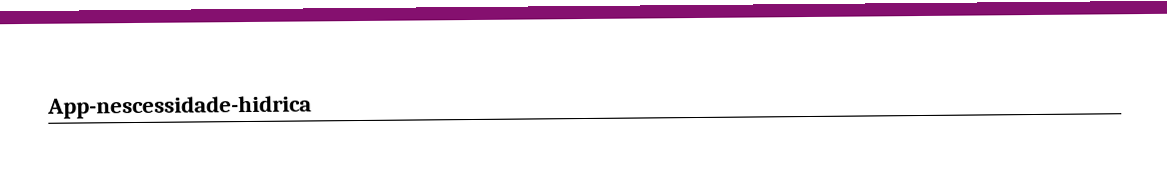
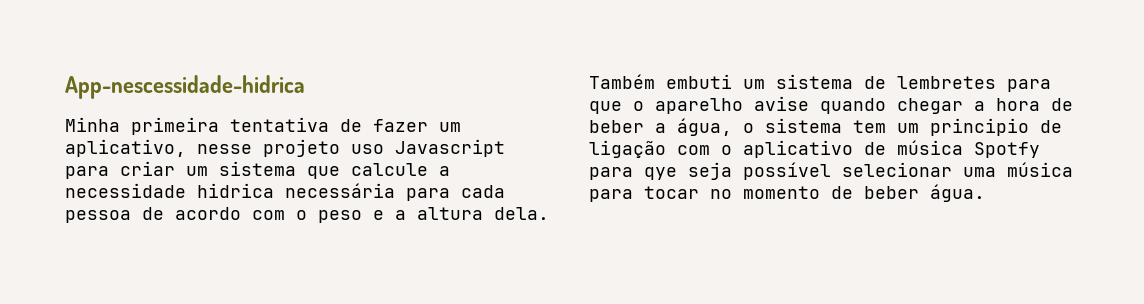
(312, 107) none -> [65,117,461,135] [65,139,505,157] [65,161,450,179] [65,183,505,201] [65,207,549,223] [589,74,1051,92] [589,96,1073,114] [589,118,1062,136] [589,140,1040,158] [589,162,1073,180] [589,184,985,202] // Minha primeira tentativa de fazer um aplicativo, nesse projeto uso Javascript para criar um sistema que calcule a necessidade hidrica necessária para cada pessoa de acordo com o peso e a altura dela. Também embuti um sistema de lembretes para que o aparelho avise quando chegar a hora de beber a água, o sistema tem um principio de ligação com o aplicativo de música Spotfy para qye seja possível selecionar uma música para tocar no momento de beber água.

